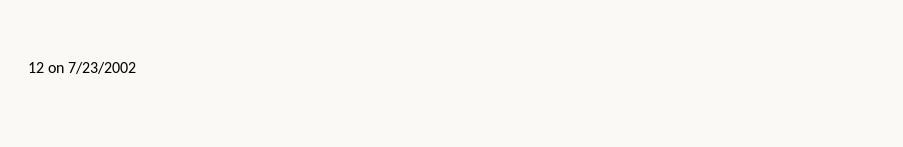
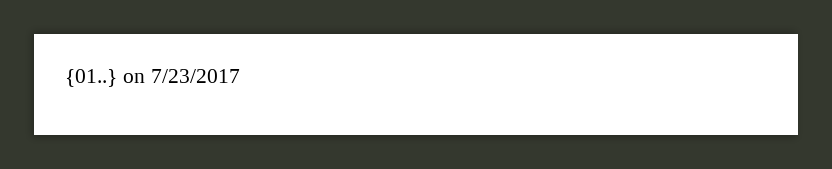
[28,62,137,74] 12 on 7/23/2002 -> [65,69,240,87] {01..} on 7/23/2017

